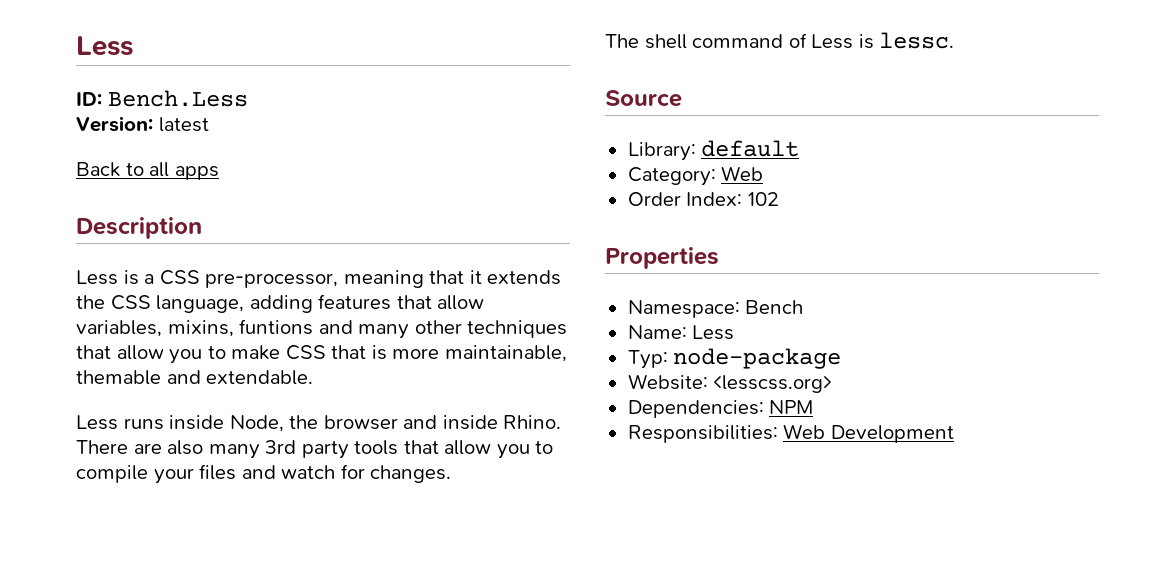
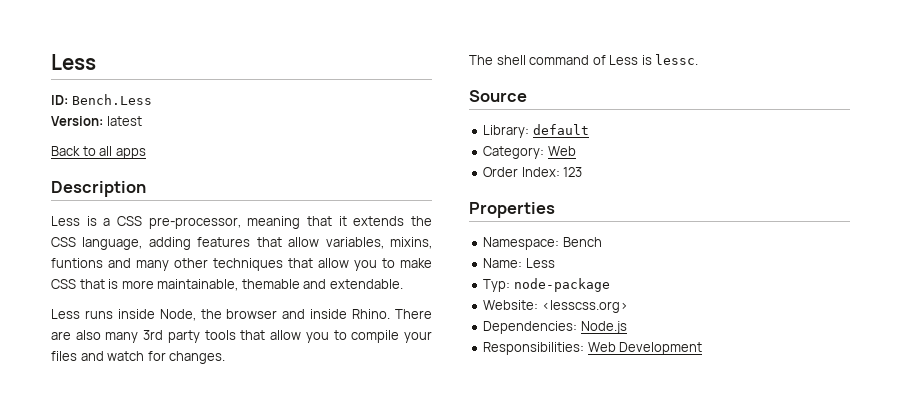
[747,192,779,206] 102 -> [563,167,583,177] 123
[769,400,814,414] NPM -> [580,321,627,334] Node.js

